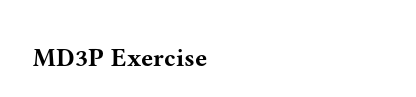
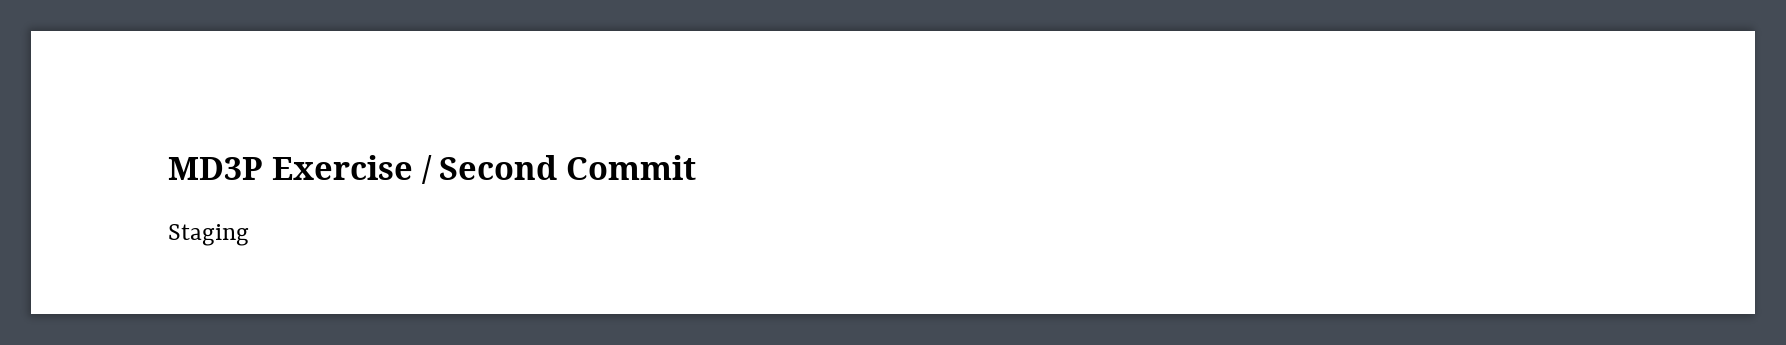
(207, 57) none -> [421,155,697,184] [168,224,249,246] / Second Commit // Staging

